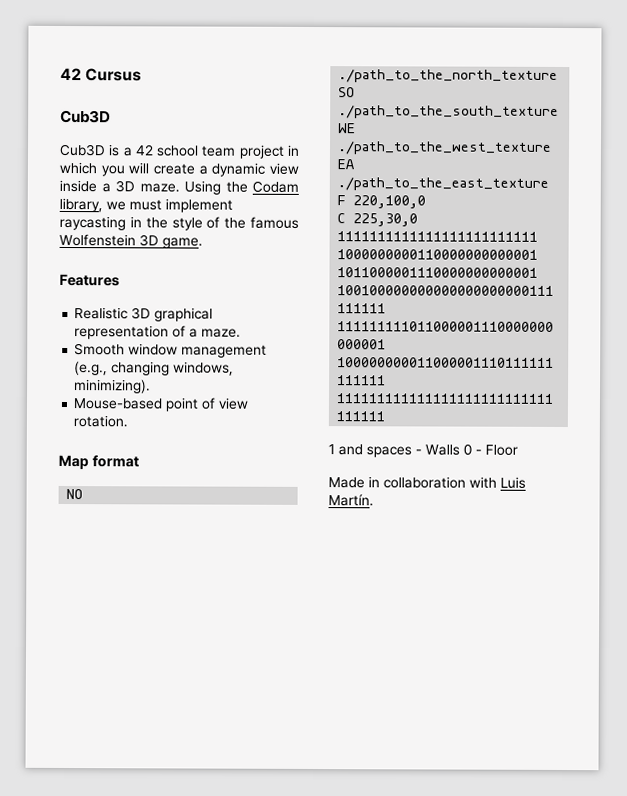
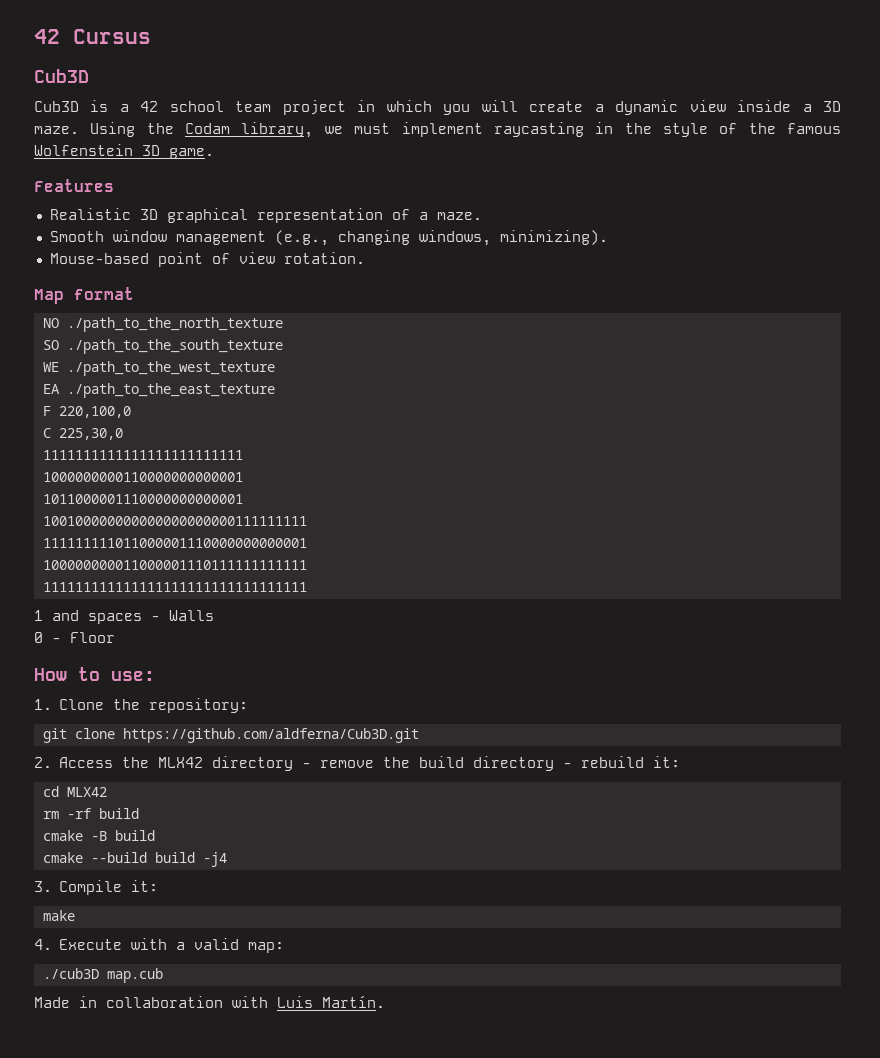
(460, 450) none -> (214, 615) //
(518, 450) none -> [34,667,155,681] [34,698,249,713] [42,728,419,743] [34,756,681,771] [42,786,107,797] [42,808,139,819] [42,830,155,841] [42,852,227,867] [34,880,159,895] [42,910,75,921] [34,938,285,953] [42,968,163,983] // How to use: // 1. Clone the repository: // git clone https://github.com/aldferna/Cub3D.git // 2. Access the MLX42 directory - remove the build directory - rebuild it: // cd MLX42 // rm -rf build // cmake -B build // cmake --build build -j4 // 3. Compile it: // make // 4. Execute with a valid map: // ./cub3D map.cub

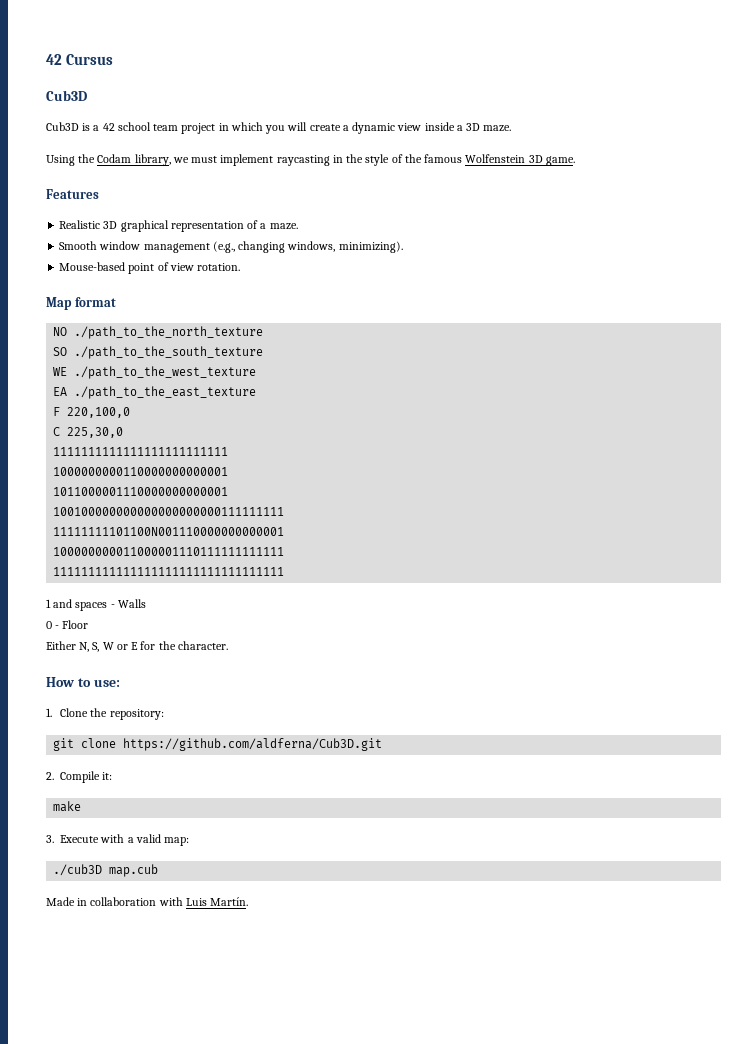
(79, 130) none -> (512, 128) //
[42,538,307,548] 111111111011000001110000000000001 -> [53,527,285,536] 11111111101100N001110000000000001
(115, 637) none -> [46,641,228,652] // Either N, S, W or E for the character.
[59,756,681,771] [42,786,107,797] [42,808,139,819] [42,830,155,841] [42,852,227,867] [34,881,52,892] Access the MLX42 directory - remove the build directory - rebuild it: // cd MLX42 // rm -rf build // cmake -B build // cmake --build build -j4 // 3. -> (54, 776) none
[34,939,52,950] 4. -> [46,835,54,843] 3.

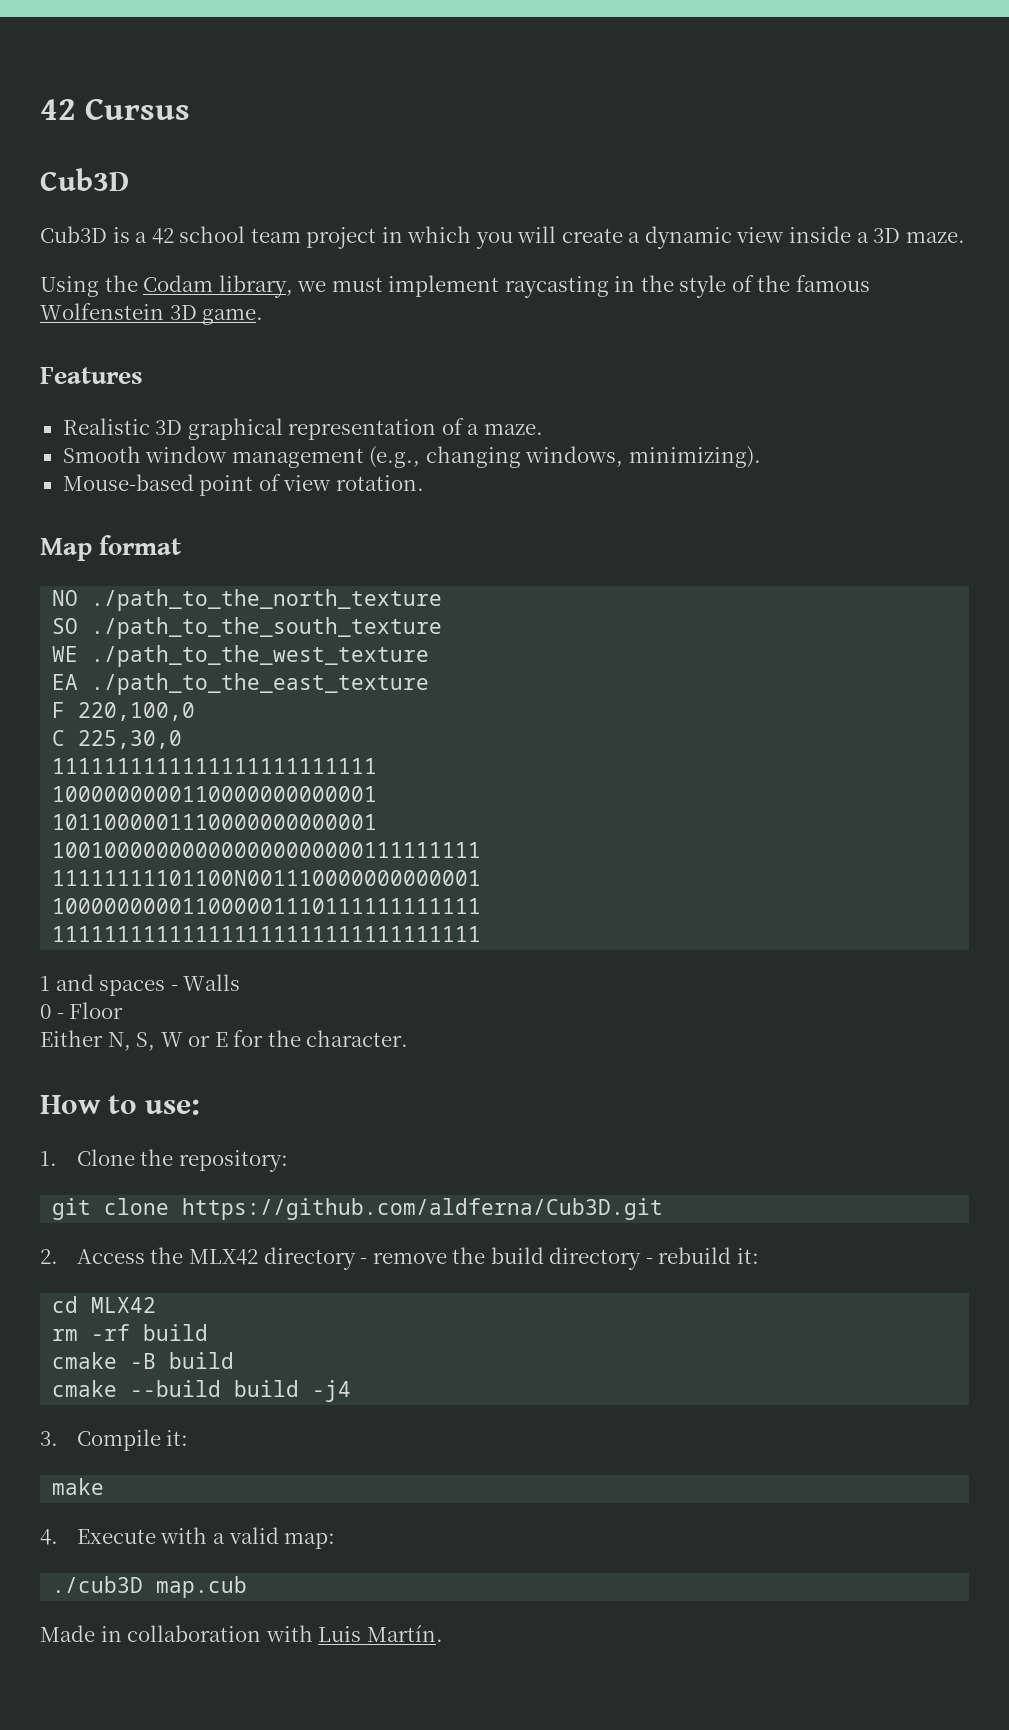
(54, 776) none -> [76,1247,759,1270] [52,1296,157,1313] [52,1324,209,1341] [52,1352,235,1369] [52,1380,352,1402] [40,1431,58,1446] Access the MLX42 directory - remove the build directory - rebuild it: // cd MLX42 // rm -rf build // cmake -B build // cmake --build build -j4 // 3.
[46,835,54,843] 3. -> [40,1529,58,1545] 4.

